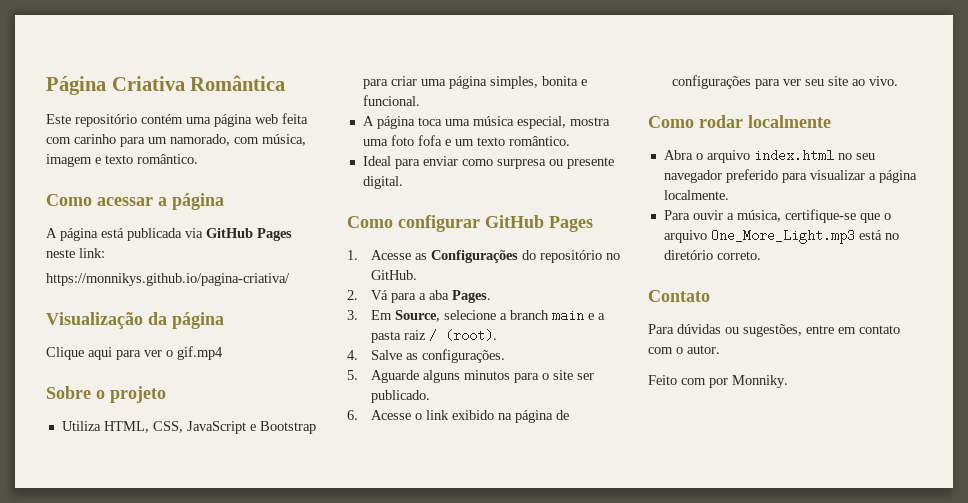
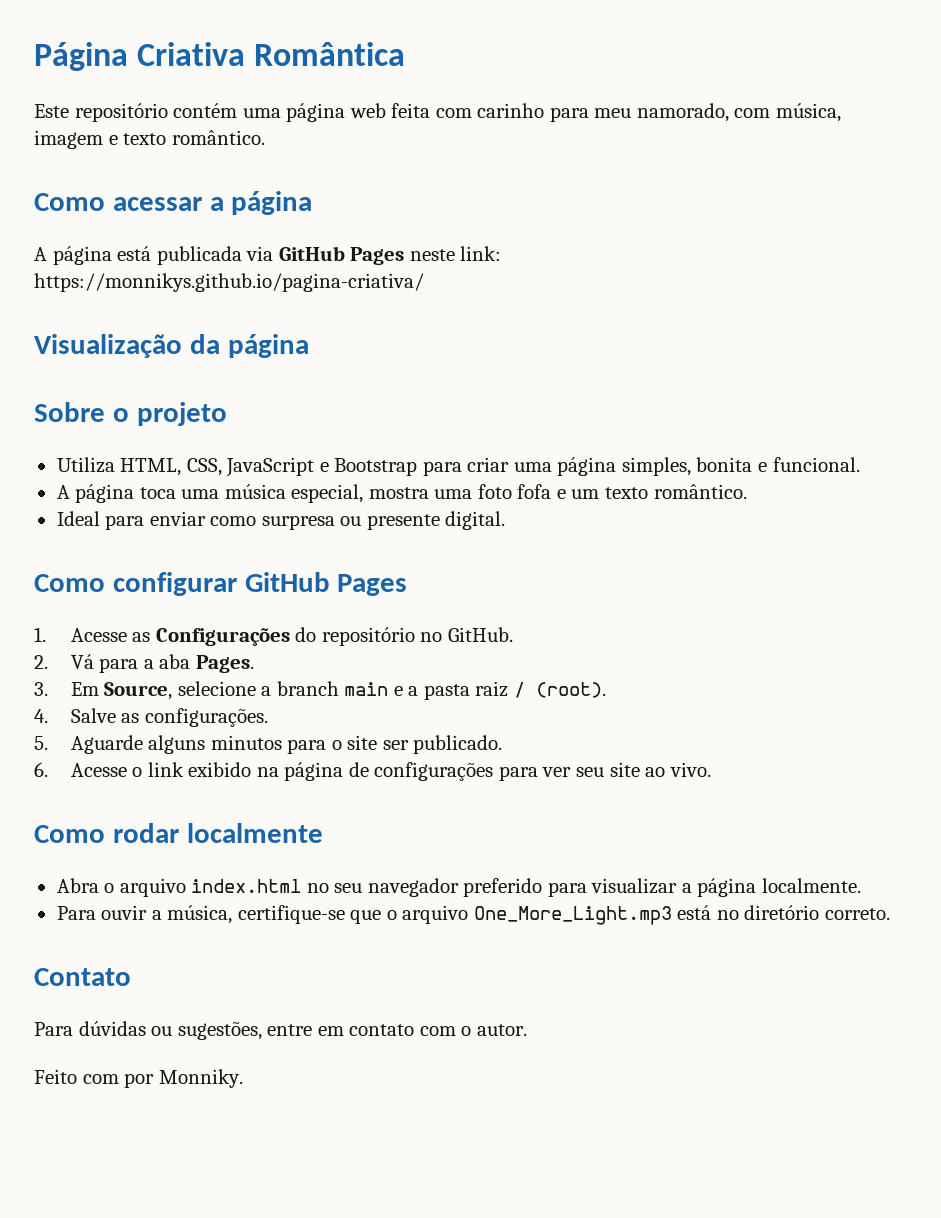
[148,137,167,144] um -> [594,108,632,118] meu
[46,346,223,360] // Clique aqui para ver o gif.mp4 -> (309, 346) none

